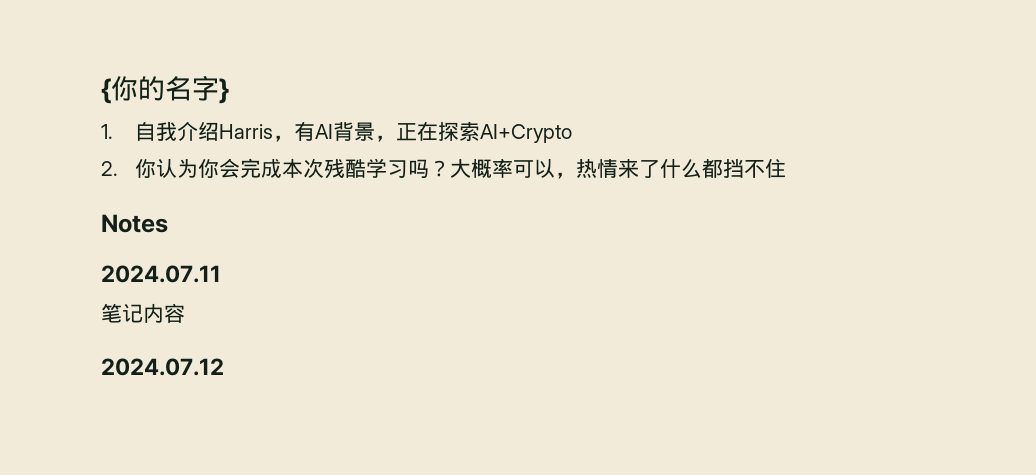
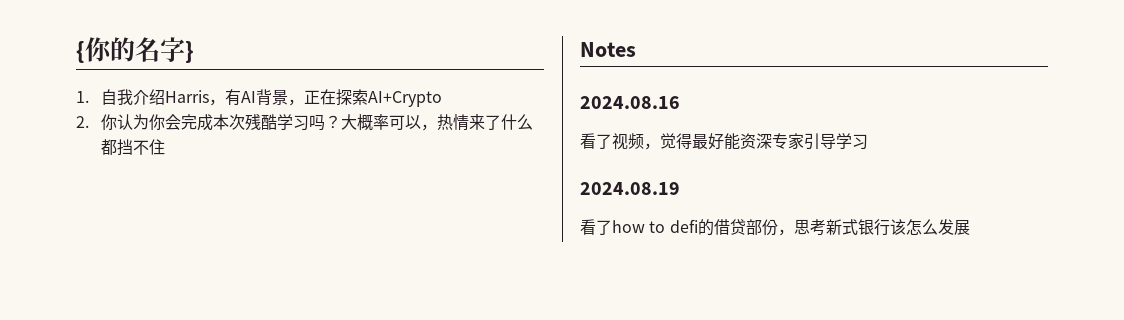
[101,265,221,283] [101,303,185,323] [101,358,224,376] 2024.07.11 // 笔记内容 // 2024.07.12 -> [580,96,680,109] [580,133,868,150] [580,182,680,195] [580,219,970,236] 2024.08.16 // 看了视频，觉得最好能资深专家引导学习 // 2024.08.19 // 看了how to defi的借贷部份，思考新式银行该怎么发展

